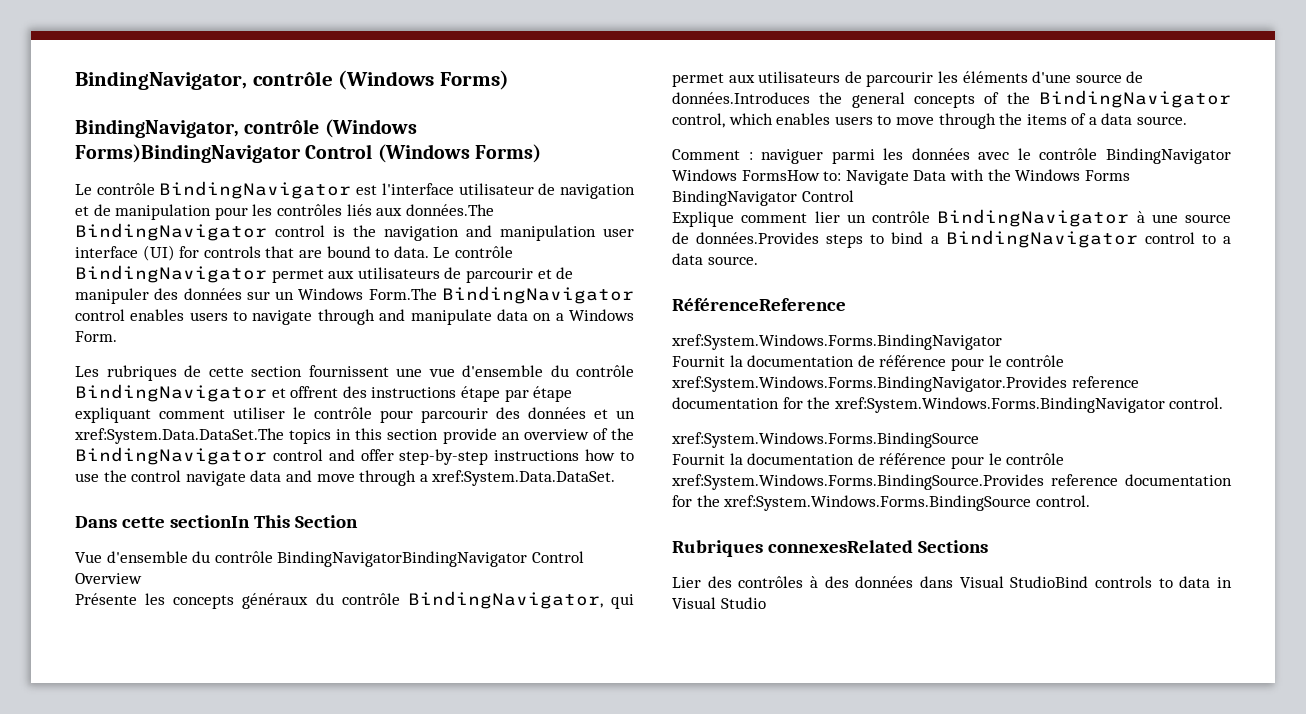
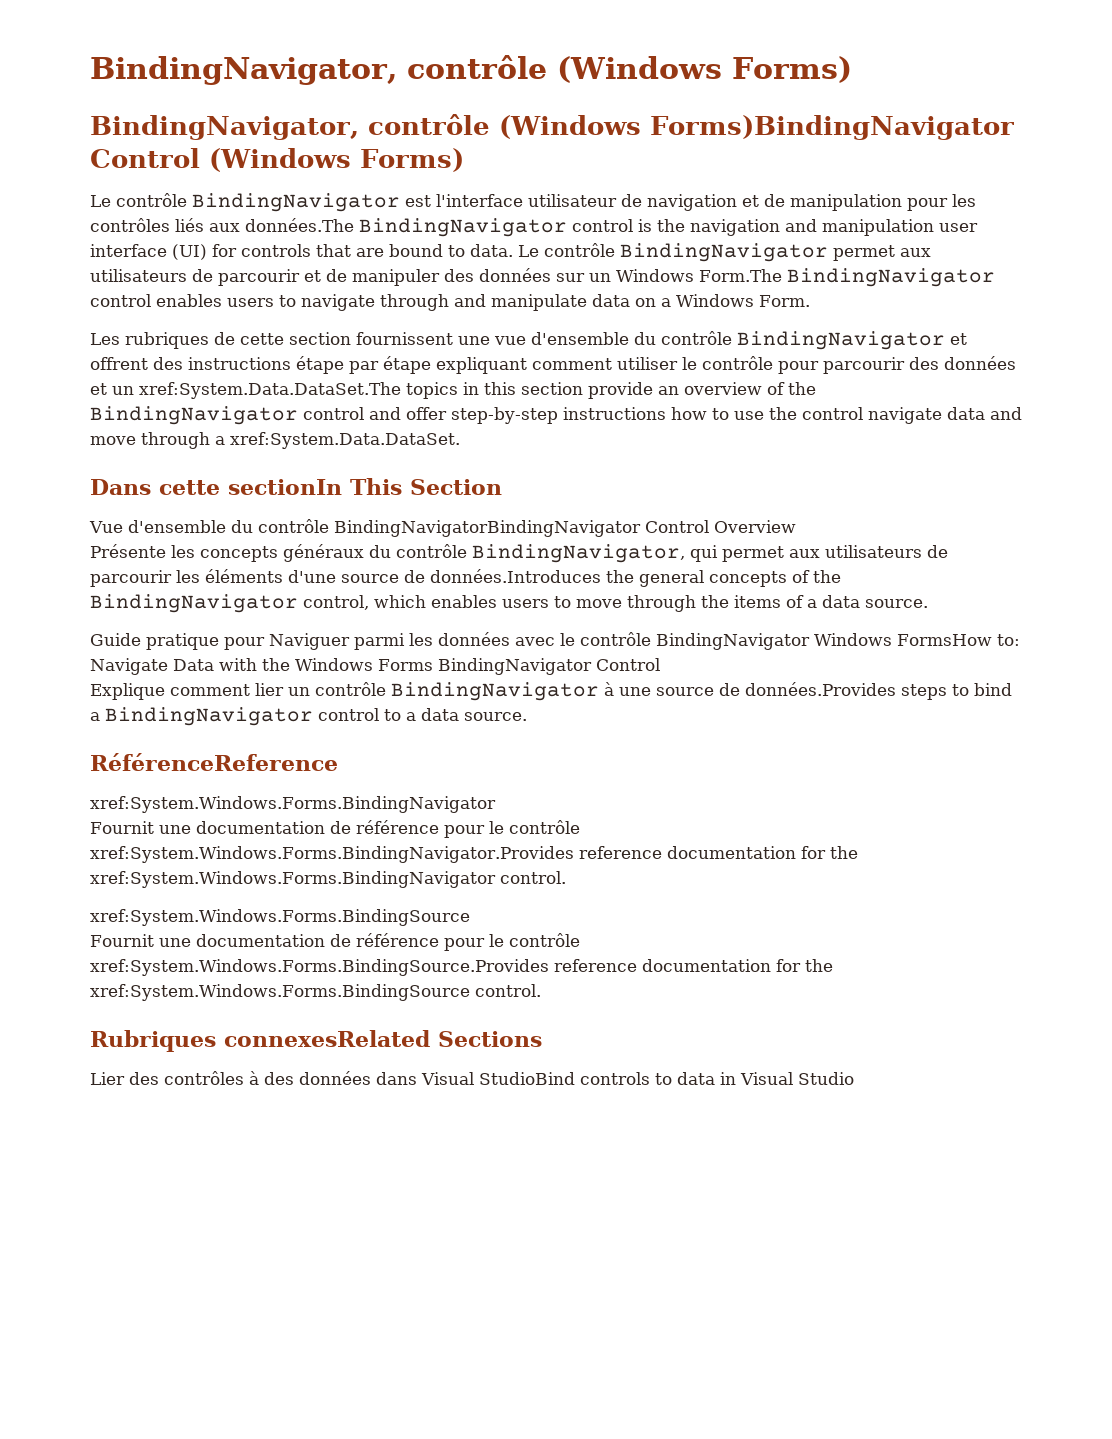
[672,149,824,164] Comment : naviguer -> [90,633,350,650] Guide pratique pour Naviguer
[729,355,743,367] la -> [158,825,191,834] une
[729,453,743,465] la -> [158,938,191,947] une

